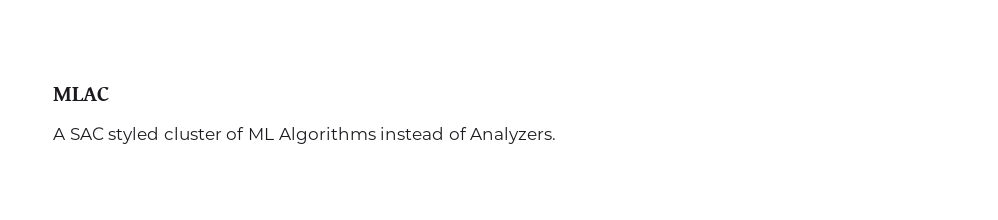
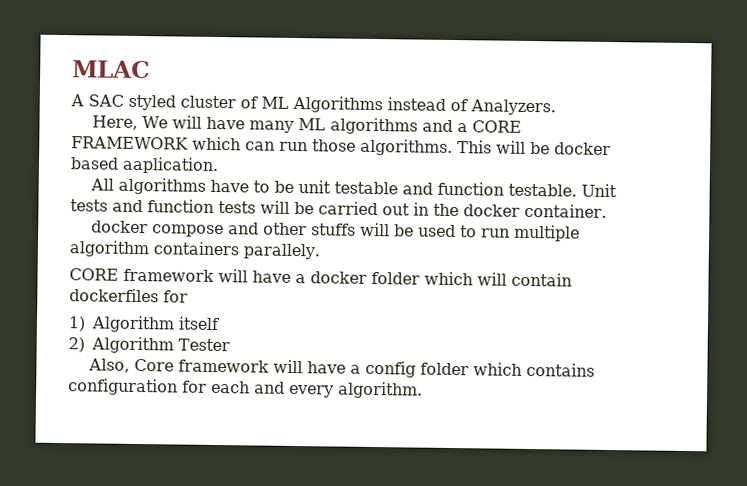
(557, 135) none -> [92,115,523,135] [71,136,611,156] [70,156,219,175] [90,177,618,198] [70,199,607,218] [91,220,581,242] [69,240,320,260] [69,268,572,287] [69,288,188,303] [68,315,220,333] [68,336,230,354] [88,358,596,378] [68,378,423,399] // Here, We will have many ML algorithms and a CORE FRAMEWORK which can run those algorithms. This will be docker based aaplication. // All algorithms have to be unit testable and function testable. Unit tests and function tests will be carried out in the docker container. // docker compose and other stuffs will be used to run multiple algorithm containers parallely. // CORE framework will have a docker folder which will contain dockerfiles for // 1) Algorithm itself // 2) Algorithm Tester // Also, Core framework will have a config folder which contains configuration for each and every algorithm.

